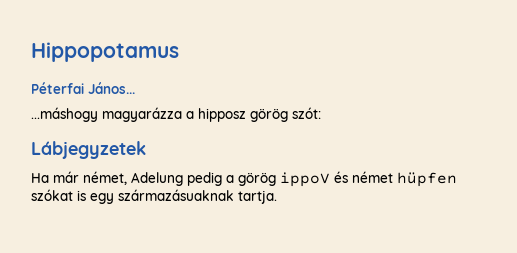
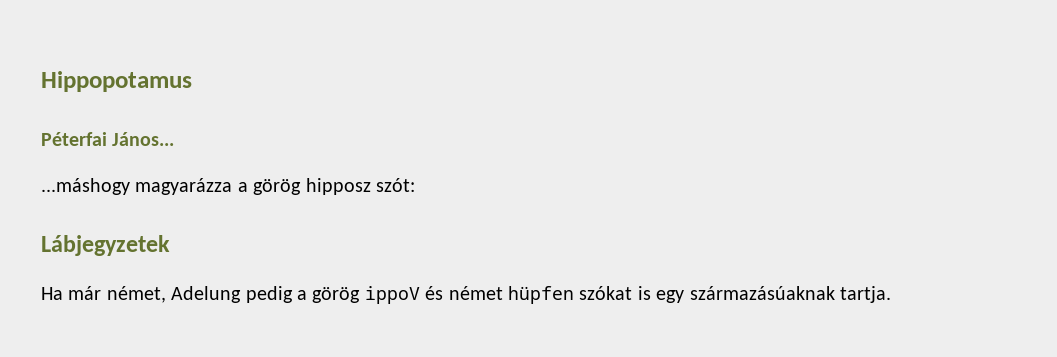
[198,108,288,122] hipposz görög -> [253,178,371,195] görög hipposz
[118,189,234,201] származásuaknak -> [689,286,835,300] származásúaknak

